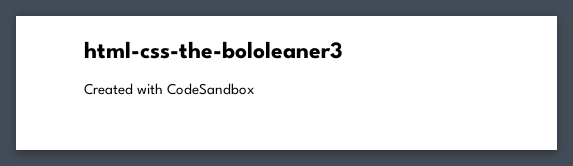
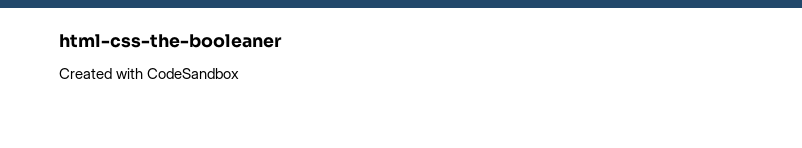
[84,41,343,59] html-css-the-bololeaner3 -> [59,34,282,48] html-css-the-booleaner

